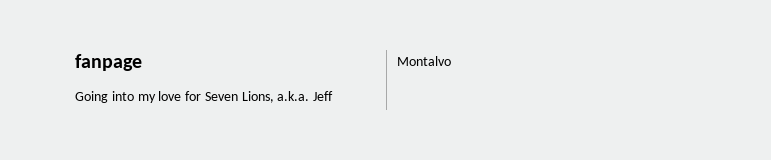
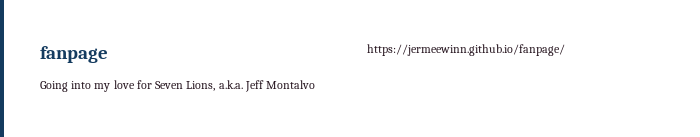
(451, 61) none -> [367,44,565,56] https://jermeewinn.github.io/fanpage/

